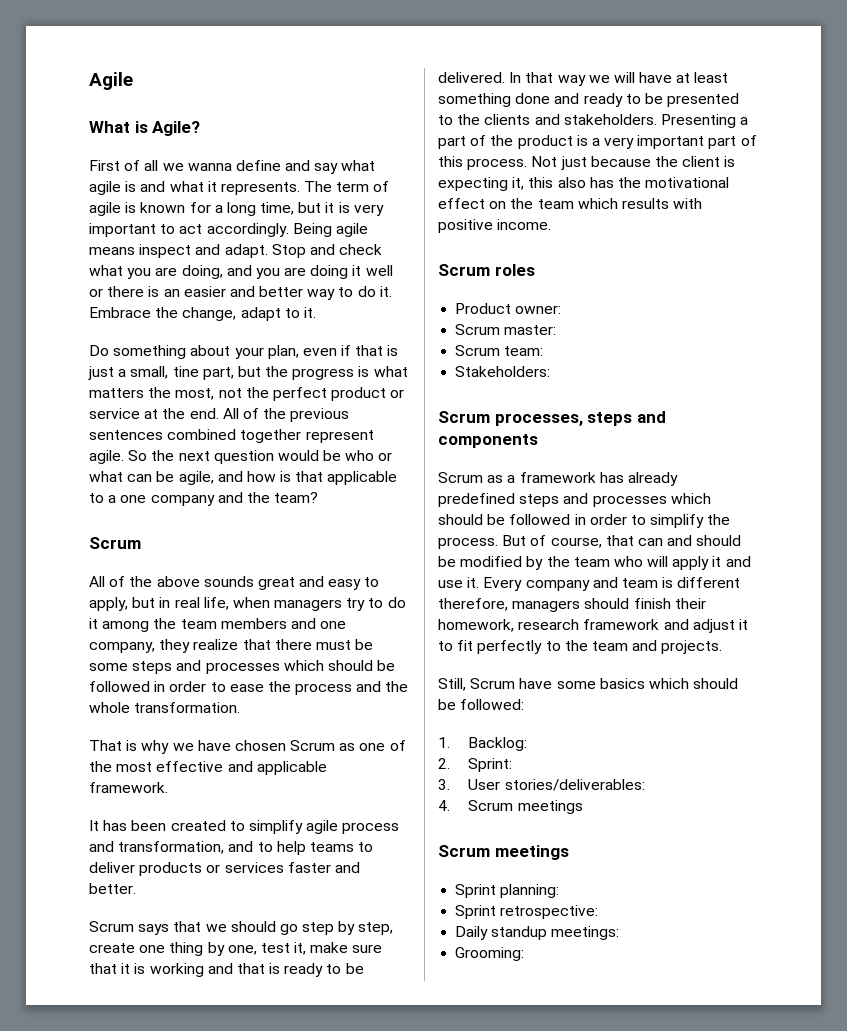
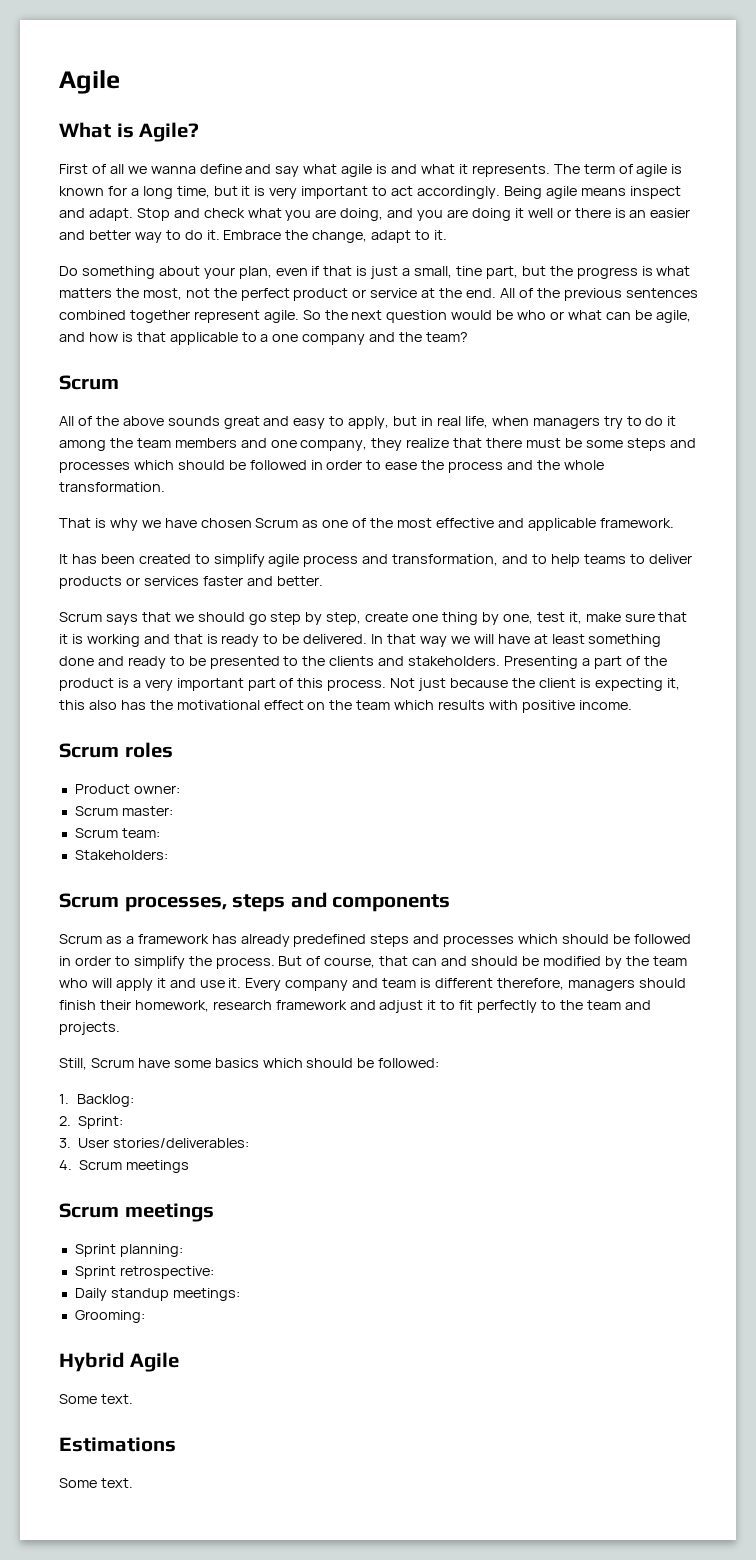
(525, 954) none -> [59,1352,179,1372] [59,1394,133,1404] [59,1437,176,1452] [59,1478,133,1488] // Hybrid Agile // Some text. // Estimations // Some text.

